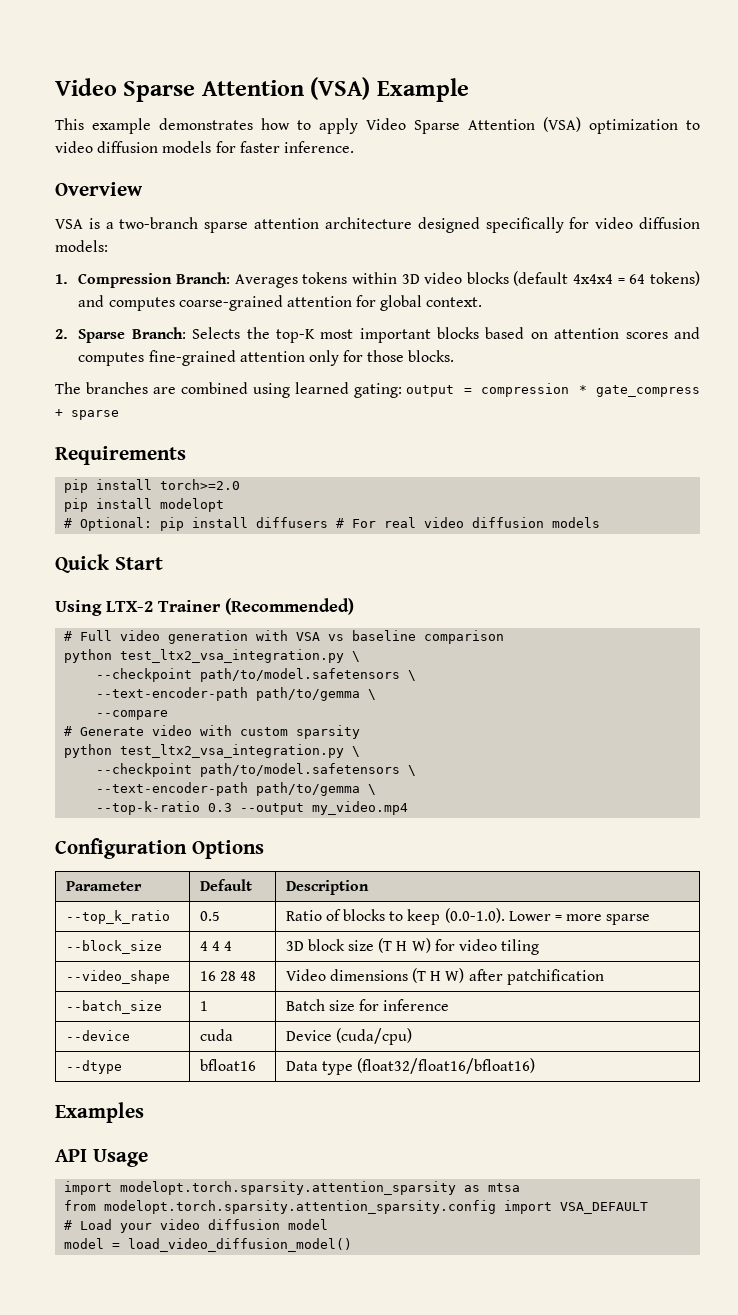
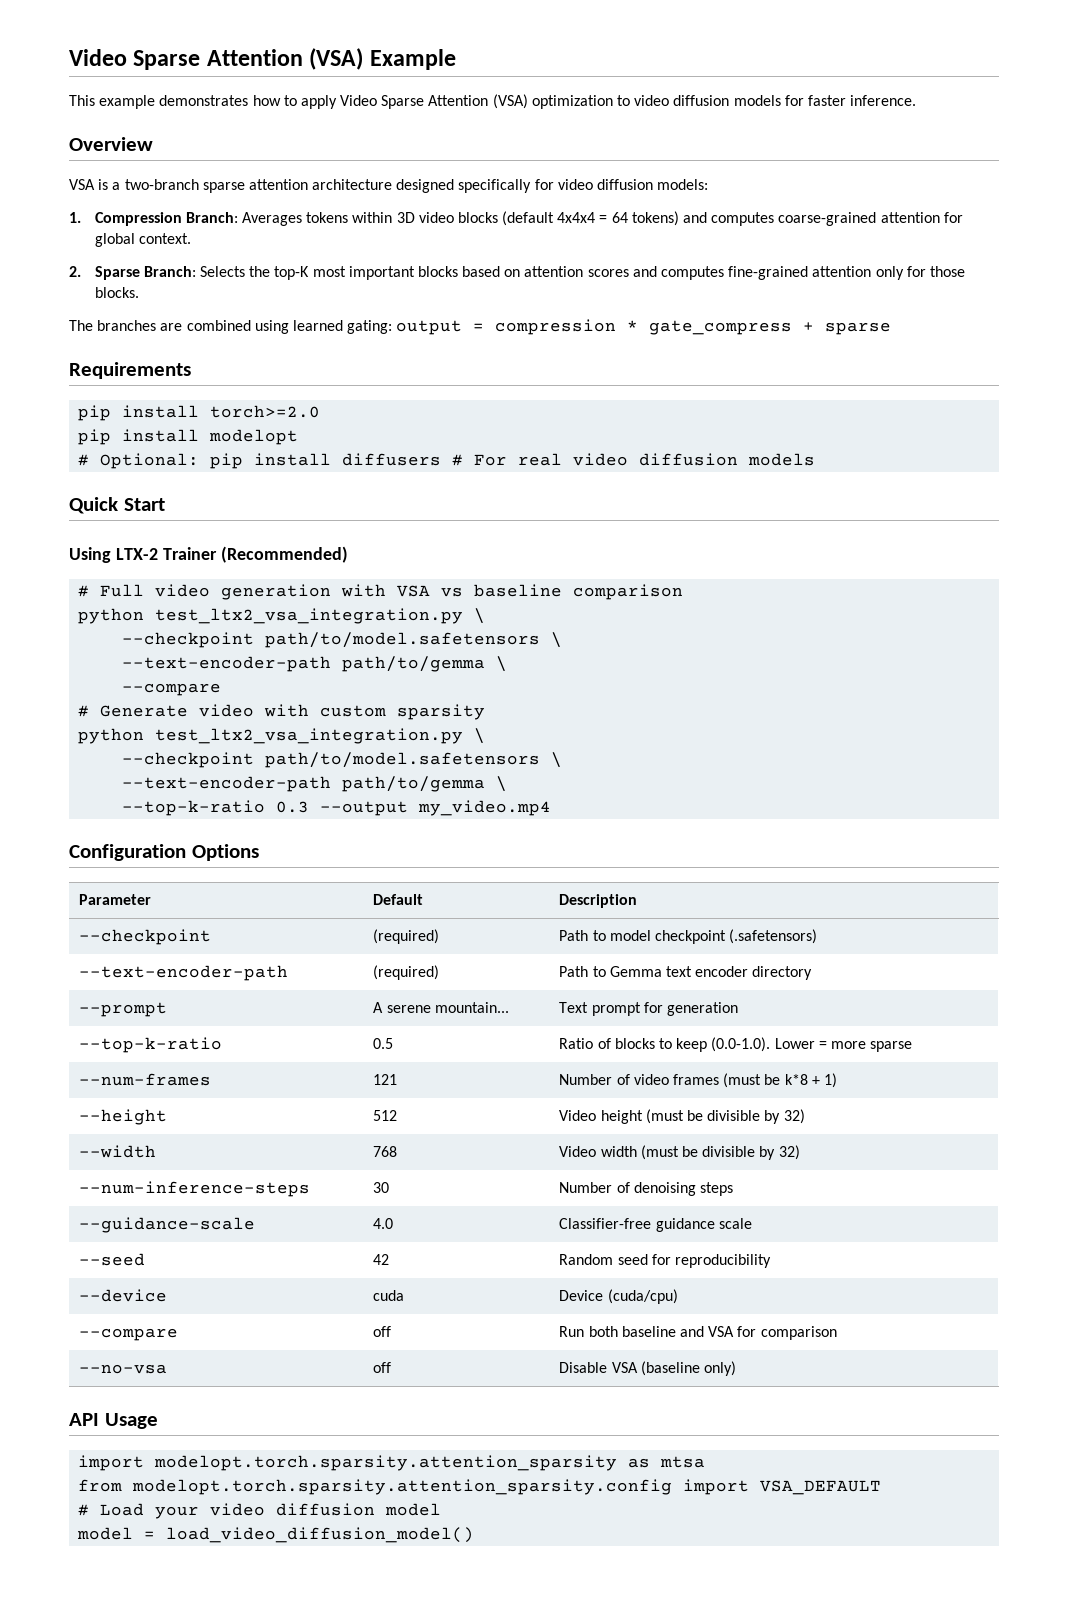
[65,910,170,924] --top_k_ratio -> [79,929,212,945] [373,929,440,944] [559,929,818,944] [79,965,289,981] [373,965,440,980] [559,966,813,980] [79,1002,168,1017] [373,1002,509,1013] [559,1002,739,1016] [79,1037,223,1053] --checkpoint | (required) | Path to model checkpoint (.safetensors) // --text-encoder-path | (required) | Path to Gemma text encoder directory // --prompt | A serene mountain... | Text prompt for generation // --top-k-ratio
[65,940,162,954] [199,941,232,951] [285,938,540,955] [65,970,170,984] [199,971,256,981] [285,968,604,985] [65,1000,162,1014] [199,1001,208,1011] [285,999,450,1011] [65,1030,130,1041] [199,1029,233,1041] [285,1028,412,1045] [65,1060,122,1074] [199,1059,256,1071] [285,1058,535,1075] [55,1102,144,1123] --block_size | 4 4 4 | 3D block size (T H W) for video tiling // --video_shape | 16 28 48 | Video dimensions (T H W) after patchification // --batch_size | 1 | Batch size for inference // --device | cuda | Device (cuda/cpu) // --dtype | bfloat16 | Data type (float32/float16/bfloat16) // Examples -> [79,1073,212,1086] [373,1074,398,1085] [559,1073,837,1088] [79,1109,168,1125] [373,1110,398,1121] [559,1109,805,1124] [79,1145,157,1158] [373,1146,398,1157] [559,1145,800,1160] [79,1181,311,1197] [373,1182,390,1193] [559,1182,734,1196] [79,1217,256,1233] [373,1218,394,1229] [559,1218,752,1232] [79,1253,146,1266] [373,1254,390,1265] [559,1254,772,1268] [79,1289,168,1302] [373,1290,405,1301] [559,1289,678,1304] [79,1328,179,1341] [373,1326,392,1337] [559,1326,837,1340] [79,1364,168,1374] [373,1362,392,1373] [559,1361,737,1376] --num-frames | 121 | Number of video frames (must be k*8 + 1) // --height | 512 | Video height (must be divisible by 32) // --width | 768 | Video width (must be divisible by 32) // --num-inference-steps | 30 | Number of denoising steps // --guidance-scale | 4.0 | Classifier-free guidance scale // --seed | 42 | Random seed for reproducibility // --device | cuda | Device (cuda/cpu) // --compare | off | Run both baseline and VSA for comparison // --no-vsa | off | Disable VSA (baseline only)

